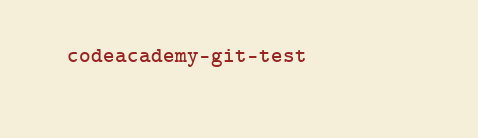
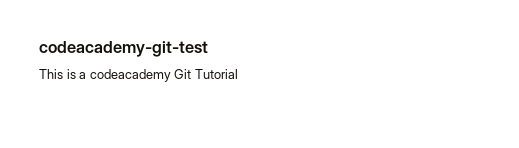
(307, 58) none -> [39,69,238,82] // This is a codeacademy Git Tutorial

